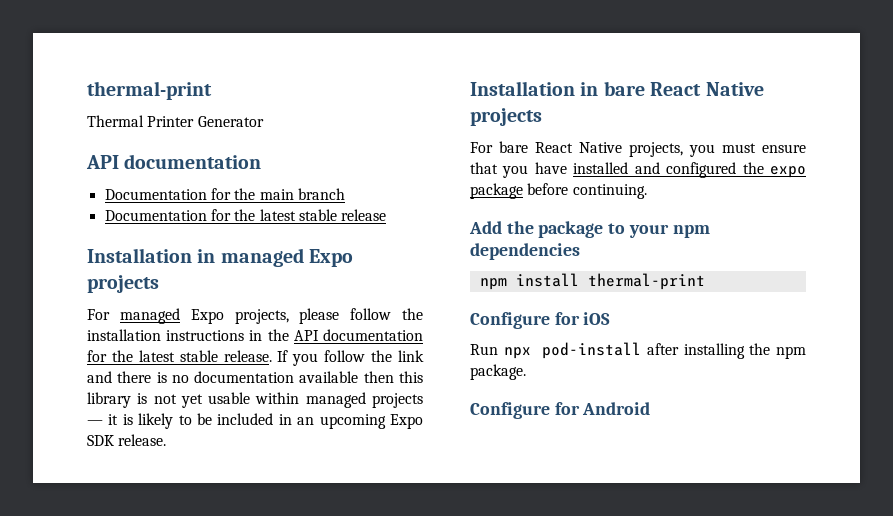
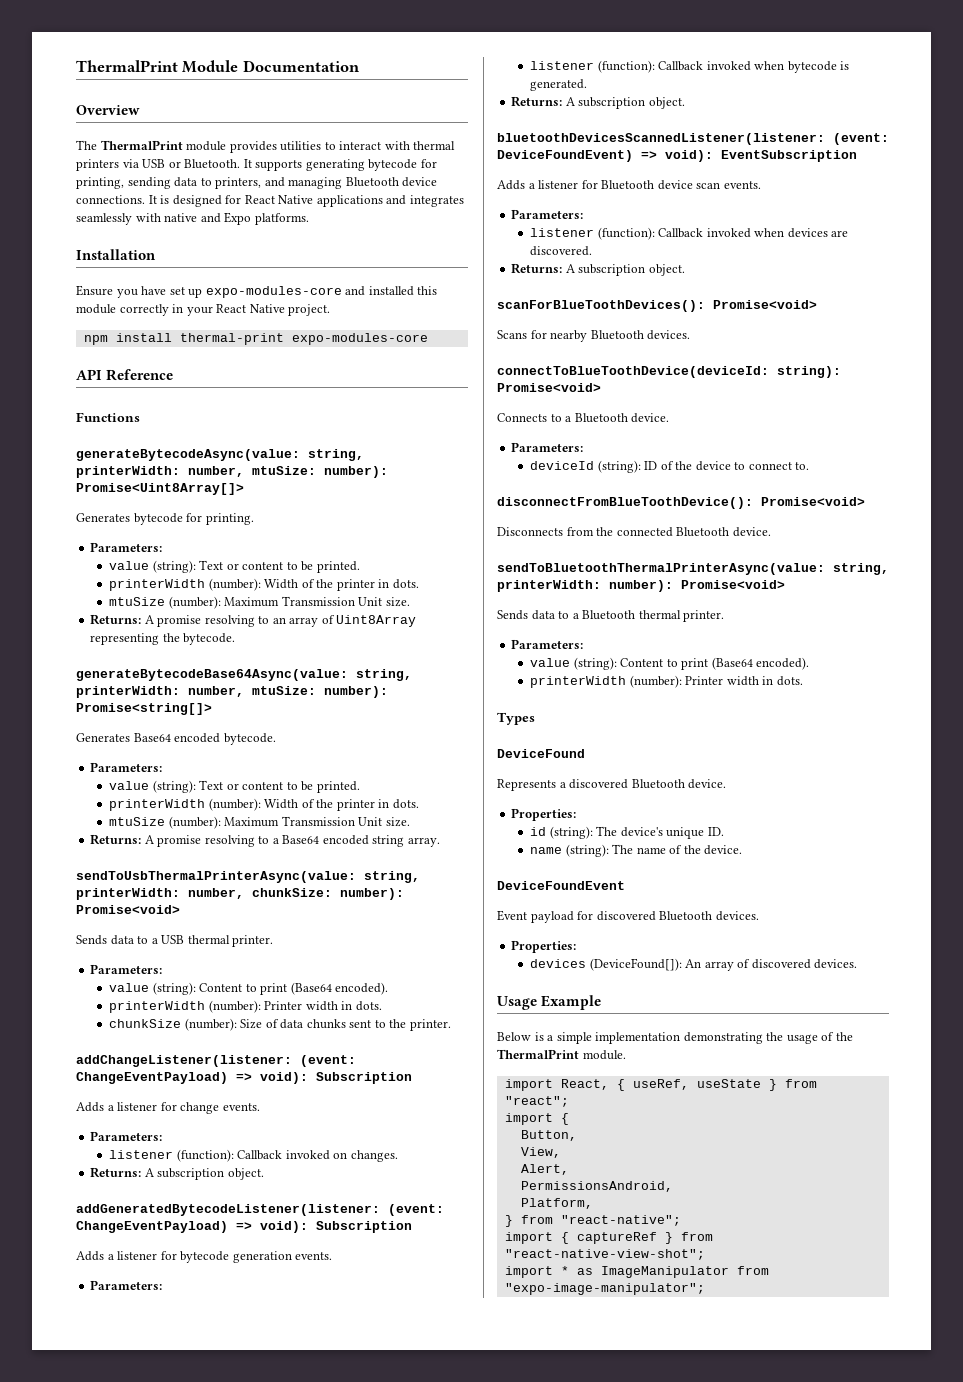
[87,81,212,100] [87,115,264,127] [86,154,262,169] [104,188,345,200] [104,209,387,221] [87,248,354,267] [87,275,159,293] [87,308,423,324] [87,329,424,341] [87,350,424,366] [87,371,423,383] [87,392,423,408] [87,413,423,429] [87,434,167,446] [470,81,764,96] [470,108,542,126] [470,141,806,157] [470,162,806,178] [470,183,647,199] [469,221,710,238] [470,243,580,260] [479,273,705,290] [470,312,611,329] [470,342,806,359] [470,364,526,380] [470,402,651,419] thermal-print // Thermal Printer Generator // API documentation // Documentation for the main branch // Documentation for the latest stable release // Installation in managed Expo projects // For managed Expo projects, please follow the installation instructions in the API documentation for the latest stable release. If you follow the link and there is no documentation available then this library is not yet usable within managed projects — it is likely to be included in an upcoming Expo SDK release. // Installation in bare React Native projects // For bare React Native projects, you must ensure that you have installed and configured the expo package before continuing. // Add the package to your npm dependencies // npm install thermal-print // Configure for iOS // Run npx pod-install after installing the npm package. // Configure for Android -> [76,60,360,73] [76,105,140,115] [76,140,456,153] [76,159,437,171] [76,177,438,189] [76,195,464,207] [76,212,309,225] [76,249,156,260] [76,285,438,298] [76,304,331,316] [83,333,428,345] [76,369,174,381] [76,412,140,422] [76,449,364,461] [76,466,388,478] [76,483,244,495] [76,513,254,525] [90,542,163,552] [109,560,360,573] [109,578,419,591] [109,596,410,609] [90,614,417,627] [90,633,236,645] [76,669,412,681] [76,686,388,698] [76,703,212,715] [76,733,276,745] [90,762,163,772] [109,780,360,793] [109,798,419,811] [109,816,410,829] [90,834,440,847] [76,871,420,883] [76,888,404,900] [76,905,180,914] [76,935,274,947] [90,964,163,974] [109,982,389,995] [109,1000,382,1013] [109,1018,451,1031] [76,1055,356,1067] [76,1072,412,1084] [76,1102,260,1114] [90,1131,163,1141] [109,1149,398,1162] [90,1167,264,1180] [76,1204,444,1216] [76,1221,412,1233] [76,1251,333,1263] [90,1280,163,1290] [530,60,850,73] [530,79,588,91] [511,96,685,109] [497,133,889,145] [497,150,857,162] [497,180,761,190] [511,209,584,219] [530,227,849,240] [530,246,593,256] [511,263,685,276] [497,300,817,312] [497,330,691,342] [497,366,841,378] [497,383,601,392] [497,413,670,423] [511,442,584,452] [530,460,810,473] [497,497,865,509] [497,527,771,537] [497,563,889,575] [497,580,785,592] [497,610,725,622] [511,639,584,649] [530,657,810,670] [530,675,803,688] [497,712,535,725] [497,749,585,758] [497,779,727,791] [511,808,577,821] [530,826,724,839] [530,844,743,857] [497,881,625,890] [497,910,759,923] [511,940,577,953] [530,958,858,971] [497,995,602,1010] [497,1032,853,1044] [497,1049,626,1060] [504,1079,817,1091] [504,1096,569,1107] [504,1113,569,1125] [520,1130,577,1141] [520,1147,561,1158] [520,1164,569,1175] [520,1181,673,1192] [520,1198,593,1209] [504,1215,681,1227] [504,1232,713,1244] [504,1249,705,1260] [504,1266,769,1278] [504,1283,705,1295] ThermalPrint Module Documentation // Overview // The ThermalPrint module provides utilities to interact with thermal printers via USB or Bluetooth. It supports generating bytecode for printing, sending data to printers, and managing Bluetooth device connections. It is designed for React Native applications and integrates seamlessly with native and Expo platforms. // Installation // Ensure you have set up expo-modules-core and installed this module correctly in your React Native project. // npm install thermal-print expo-modules-core // API Reference // Functions // generateBytecodeAsync(value: string, printerWidth: number, mtuSize: number): Promise<Uint8Array[]> // Generates bytecode for printing. // Parameters: // value (string): Text or content to be printed. // printerWidth (number): Width of the printer in dots. // mtuSize (number): Maximum Transmission Unit size. // Returns: A promise resolving to an array of Uint8Array representing the bytecode. // generateBytecodeBase64Async(value: string, printerWidth: number, mtuSize: number): Promise<string[]> // Generates Base64 encoded bytecode. // Parameters: // value (string): Text or content to be printed. // printerWidth (number): Width of the printer in dots. // mtuSize (number): Maximum Transmission Unit size. // Returns: A promise resolving to a Base64 encoded string array. // sendToUsbThermalPrinterAsync(value: string, printerWidth: number, chunkSize: number): Promise<void> // Sends data to a USB thermal printer. // Parameters: // value (string): Content to print (Base64 encoded). // printerWidth (number): Printer width in dots. // chunkSize (number): Size of data chunks sent to the printer. // addChangeListener(listener: (event: ChangeEventPayload) => void): Subscription // Adds a listener for change events. // Parameters: // listener (function): Callback invoked on changes. // Returns: A subscription object. // addGeneratedBytecodeListener(listener: (event: ChangeEventPayload) => void): Subscription // Adds a listener for bytecode generation events. // Parameters: // listener (function): Callback invoked when bytecode is generated. // Returns: A subscription object. // bluetoothDevicesScannedListener(listener: (event: DeviceFoundEvent) => void): EventSubscription // Adds a listener for Bluetooth device scan events. // Parameters: // listener (function): Callback invoked when devices are discovered. // Returns: A subscription object. // scanForBlueToothDevices(): Promise<void> // Scans for nearby Bluetooth devices. // connectToBlueToothDevice(deviceId: string): Promise<void> // Connects to a Bluetooth device. // Parameters: // deviceId (string): ID of the device to connect to. // disconnectFromBlueToothDevice(): Promise<void> // Disconnects from the connected Bluetooth device. // sendToBluetoothThermalPrinterAsync(value: string, printerWidth: number): Promise<void> // Sends data to a Bluetooth thermal printer. // Parameters: // value (string): Content to print (Base64 encoded). // printerWidth (number): Printer width in dots. // Types // DeviceFound // Represents a discovered Bluetooth device. // Properties: // id (string): The device's unique ID. // name (string): The name of the device. // DeviceFoundEvent // Event payload for discovered Bluetooth devices. // Properties: // devices (DeviceFound[]): An array of discovered devices. // Usage Example // Below is a simple implementation demonstrating the usage of the ThermalPrint module. // import React, { useRef, useState } from "react"; // import { // Button, // View, // Alert, // PermissionsAndroid, // Platform, // } from "react-native"; // import { captureRef } from "react-native-view-shot"; // import * as ImageManipulator from "expo-image-manipulator";

